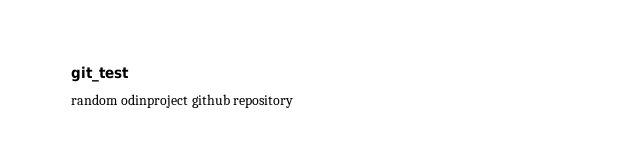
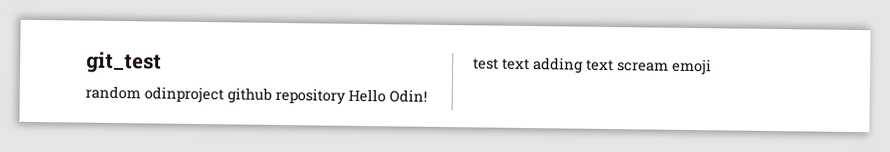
(294, 101) none -> [348,88,427,103] [473,57,712,76] Hello Odin! test text adding text scream emoji

